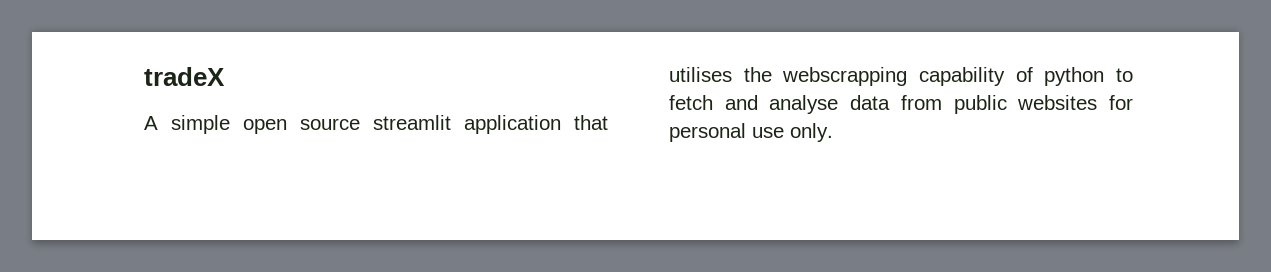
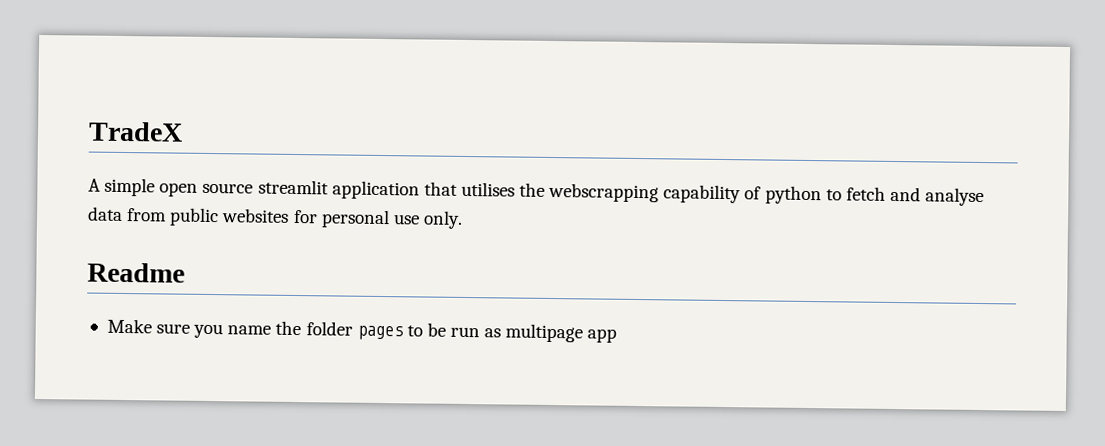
[144,67,225,86] tradeX -> [88,121,183,142] TradeX
(833, 132) none -> [87,262,185,283] [106,318,618,343] // Readme // Make sure you name the folder pages to be run as multipage app

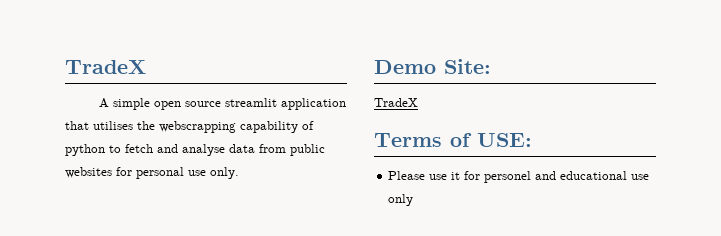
[87,262,185,283] [106,318,618,343] Readme // Make sure you name the folder pages to be run as multipage app -> [374,59,491,74] [374,98,418,107] [374,133,532,147] [388,171,650,183] [388,194,414,206] Demo Site: // TradeX // Terms of USE: // Please use it for personel and educational use only

